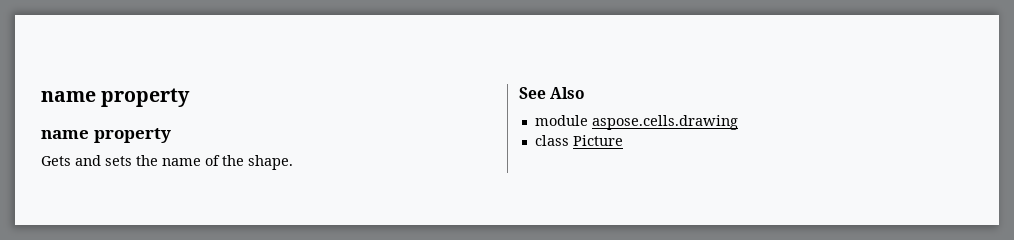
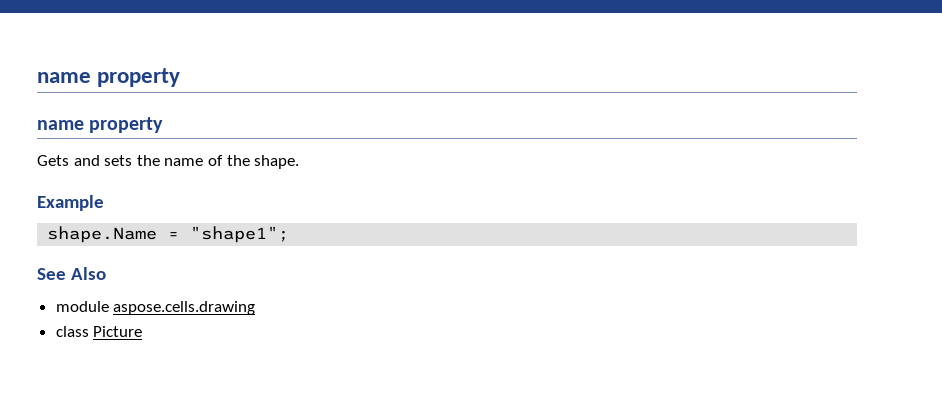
(293, 162) none -> [37,195,104,211] [47,226,290,243] // Example // shape.Name = "shape1";

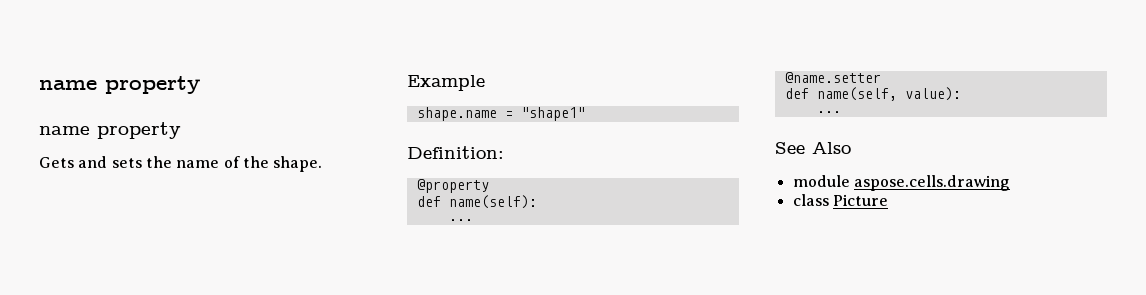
[47,226,290,243] shape.Name = "shape1"; -> [416,107,585,121] [407,146,504,159] [416,179,489,193] [416,195,537,209] [448,219,473,221] [784,72,881,83] [784,87,961,101] [816,111,841,113] shape.name = "shape1" // Definition: // @property // def name(self): // ... // @name.setter // def name(self, value): // ...

